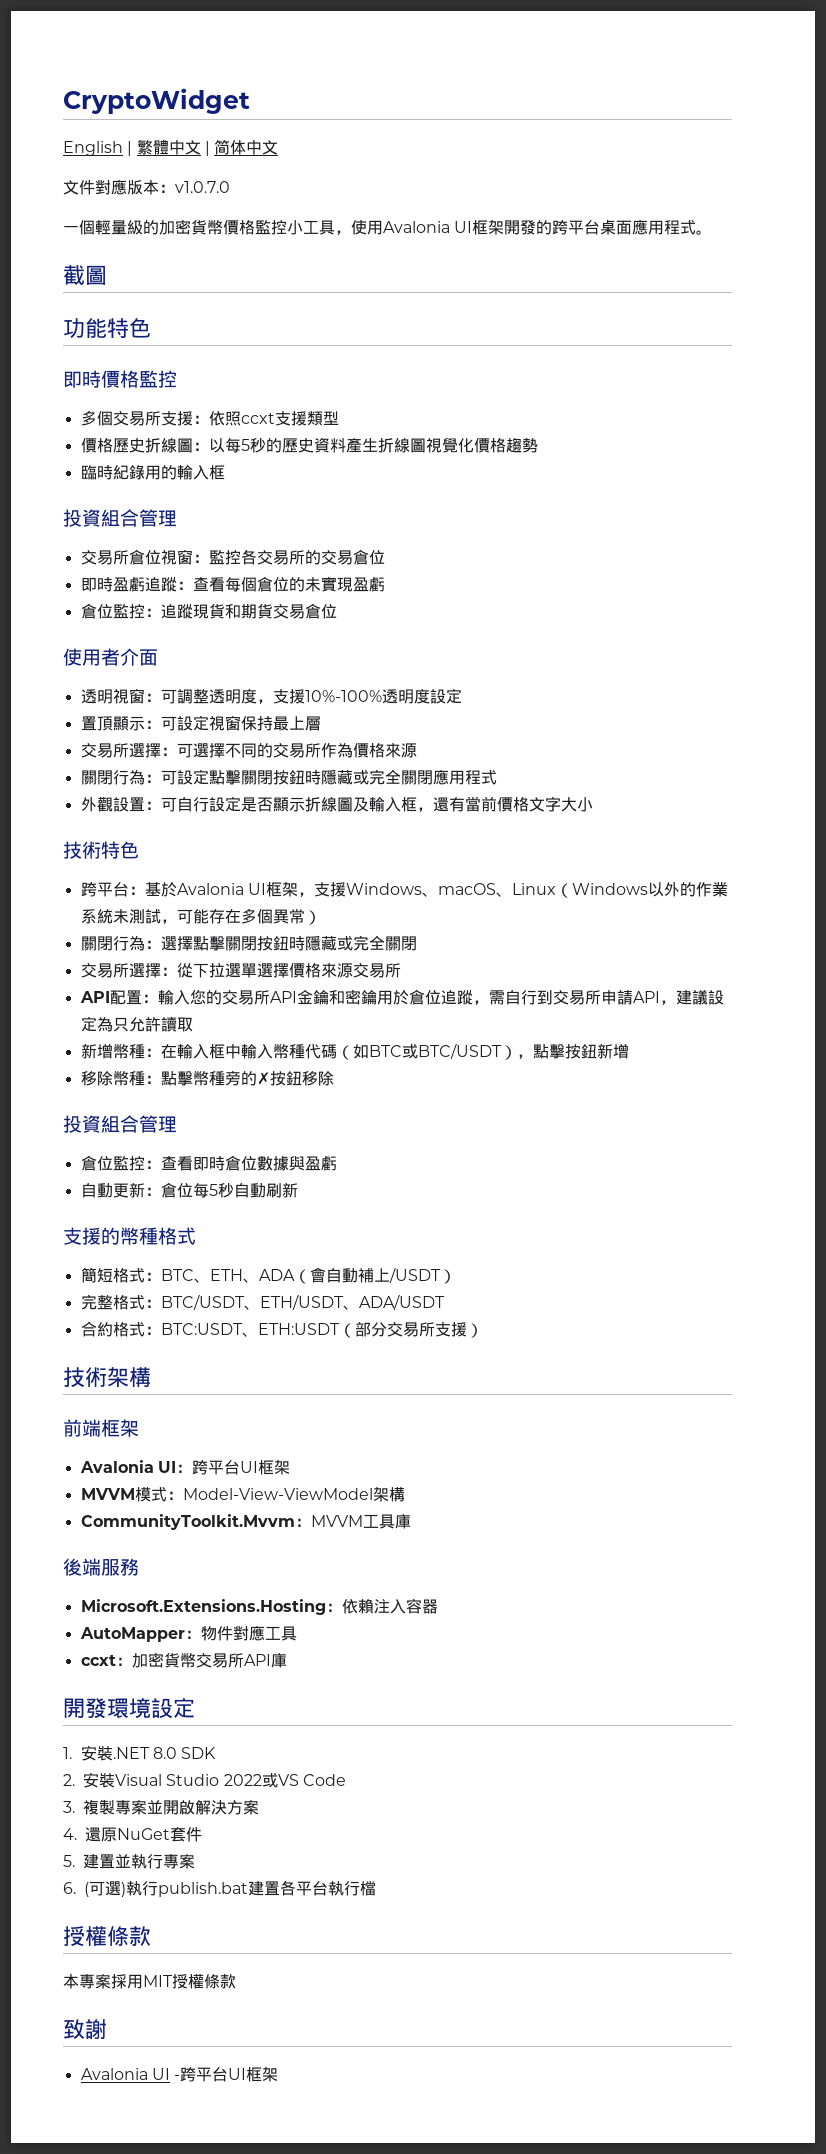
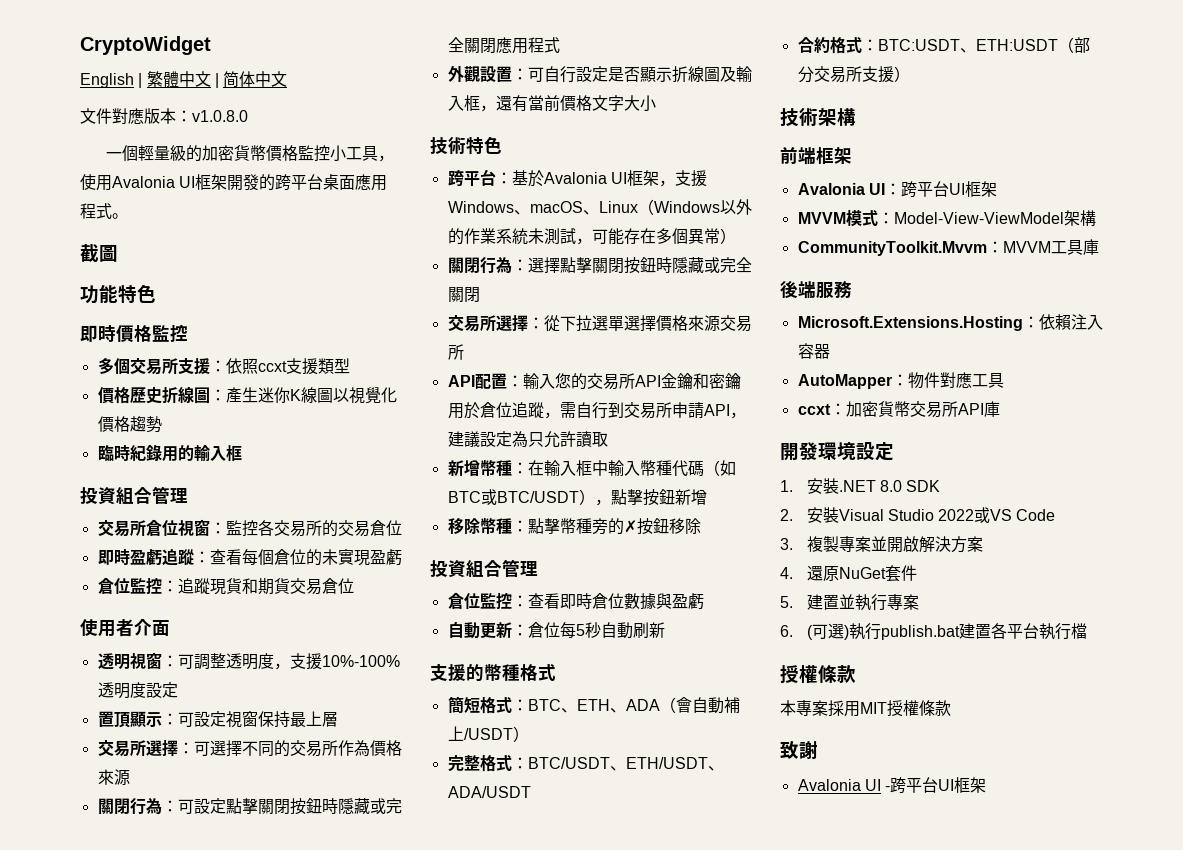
[175,181,230,193] v1.0.7.0 -> [192,110,248,122] v1.0.8.0
[208,437,426,453] 以每5秒的歷史資料產生折線圖 -> [225,387,349,403] 產生迷你K線圖以

